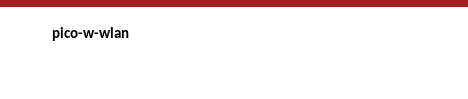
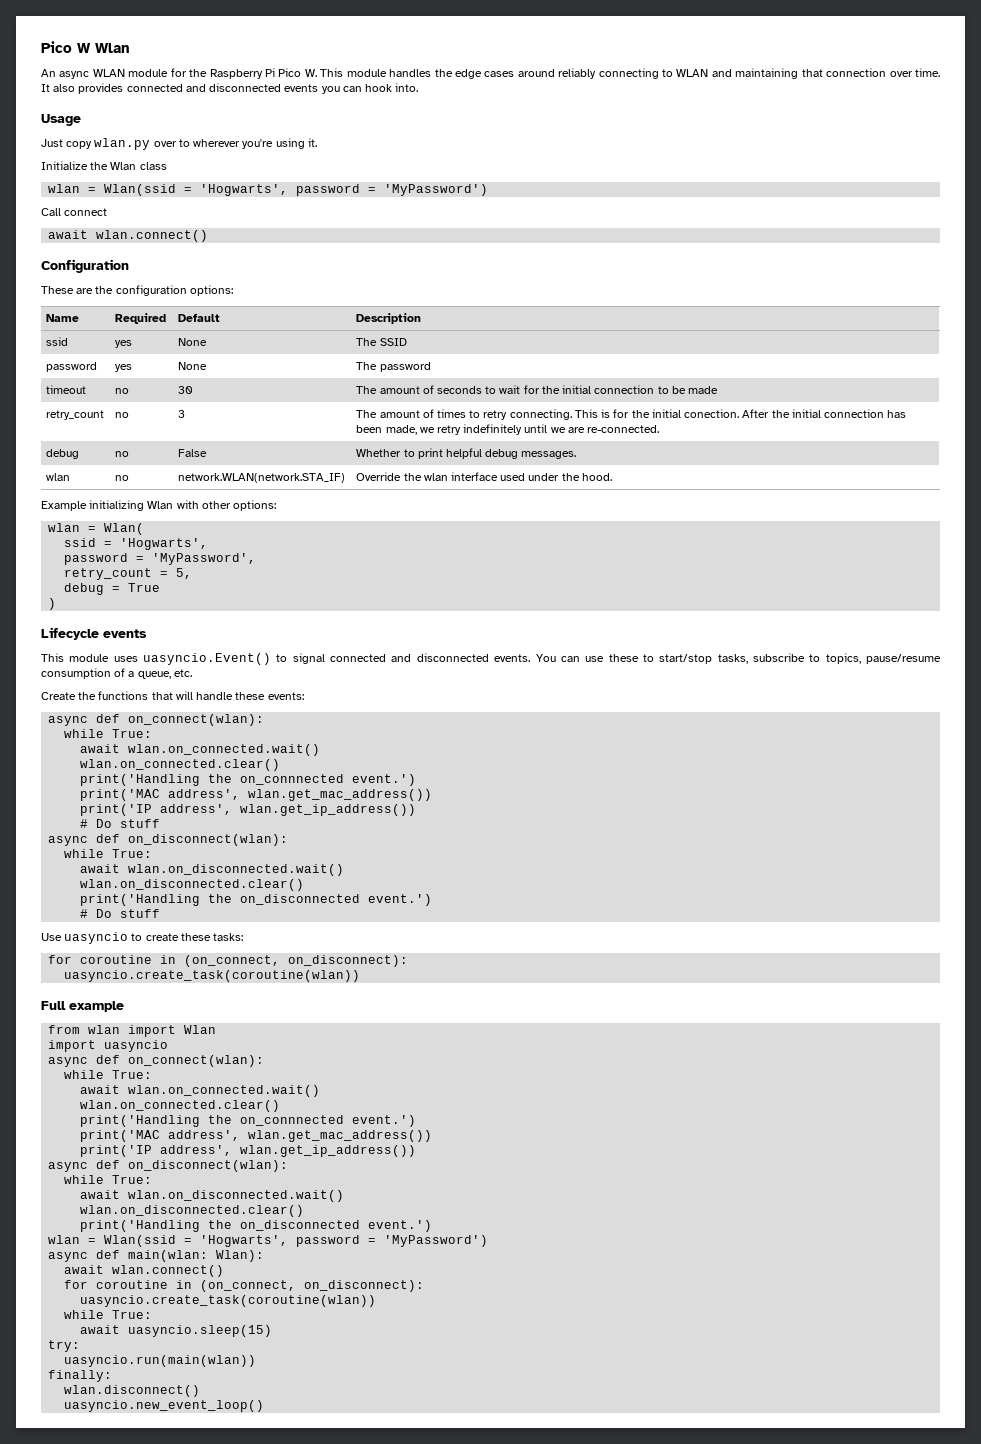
[52,27,129,41] pico-w-wlan -> [41,41,130,53] [41,68,940,79] [41,83,419,94] [41,114,81,126] [41,138,317,150] [41,161,167,170] [48,184,489,196] [41,208,108,216] [48,230,209,242] [41,259,129,273] [41,285,233,296] [46,314,80,322] [115,313,167,324] [178,313,221,322] [356,313,422,324] [46,337,69,346] [115,340,133,348] [178,338,208,346] [356,338,407,346] [46,362,98,372] [115,364,133,372] [178,362,208,370] [356,362,431,372] [46,385,87,394] [115,388,130,394] [178,386,194,394] [356,385,719,394] [46,410,105,420] [115,412,130,418] [178,410,186,418] [356,409,907,420] [356,424,660,435] [46,449,80,459] [115,451,130,457] [178,449,208,457] [356,448,577,459] [46,473,71,481] [115,475,130,481] [178,473,346,483] [356,472,612,481] [41,500,277,511] [48,523,145,535] [64,538,209,550] [64,553,257,565] [64,568,193,580] [64,583,161,595] [48,598,57,610] [41,627,147,640] [41,653,942,665] [41,668,192,679] [41,691,304,700] [48,714,265,726] [64,729,153,738] [80,744,321,756] [80,759,281,771] [80,774,417,786] [80,789,433,801] [80,804,417,816] [80,819,161,828] [48,834,289,846] [64,849,153,858] [80,864,345,876] [80,879,305,891] [80,894,433,906] [80,909,161,918] [41,932,244,944] [48,955,409,967] [64,970,361,982] [41,1001,124,1012] [48,1025,217,1037] [48,1040,169,1052] [48,1055,265,1067] [64,1070,153,1079] [80,1085,321,1097] [80,1100,281,1112] [80,1115,417,1127] [80,1130,433,1142] [80,1145,417,1157] [48,1160,289,1172] [64,1175,153,1184] [80,1190,345,1202] [80,1205,305,1217] [80,1220,433,1232] [48,1235,489,1247] [48,1250,265,1262] [64,1265,225,1277] [64,1280,425,1292] [80,1295,377,1307] [64,1310,153,1319] [80,1325,273,1337] [48,1340,81,1352] [64,1355,257,1367] [48,1370,113,1382] [64,1385,201,1397] [64,1400,265,1412] Pico W Wlan // An async WLAN module for the Raspberry Pi Pico W. This module handles the edge cases around reliably connecting to WLAN and maintaining that connection over time. It also provides connected and disconnected events you can hook into. // Usage // Just copy wlan.py over to wherever you're using it. // Initialize the Wlan class // wlan = Wlan(ssid = 'Hogwarts', password = 'MyPassword') // Call connect // await wlan.connect() // Configuration // These are the configuration options: // Name | Required | Default | Description // ssid | yes | None | The SSID // password | yes | None | The password // timeout | no | 30 | The amount of seconds to wait for the initial connection to be made // retry_count | no | 3 | The amount of times to retry connecting. This is for the initial conection. After the initial connection has been made, we retry indefinitely until we are re-connected. // debug | no | False | Whether to print helpful debug messages. // wlan | no | network.WLAN(network.STA_IF) | Override the wlan interface used under the hood. // Example initializing Wlan with other options: // wlan = Wlan( // ssid = 'Hogwarts', // password = 'MyPassword', // retry_count = 5, // debug = True // ) // Lifecycle events // This module uses uasyncio.Event() to signal connected and disconnected events. You can use these to start/stop tasks, subscribe to topics, pause/resume consumption of a queue, etc. // Create the functions that will handle these events: // async def on_connect(wlan): // while True: // await wlan.on_connected.wait() // wlan.on_connected.clear() // print('Handling the on_connnected event.') // print('MAC address', wlan.get_mac_address()) // print('IP address', wlan.get_ip_address()) // # Do stuff // async def on_disconnect(wlan): // while True: // await wlan.on_disconnected.wait() // wlan.on_disconnected.clear() // print('Handling the on_disconnected event.') // # Do stuff // Use uasyncio to create these tasks: // for coroutine in (on_connect, on_disconnect): // uasyncio.create_task(coroutine(wlan)) // Full example // from wlan import Wlan // import uasyncio // async def on_connect(wlan): // while True: // await wlan.on_connected.wait() // wlan.on_connected.clear() // print('Handling the on_connnected event.') // print('MAC address', wlan.get_mac_address()) // print('IP address', wlan.get_ip_address()) // async def on_disconnect(wlan): // while True: // await wlan.on_disconnected.wait() // wlan.on_disconnected.clear() // print('Handling the on_disconnected event.') // wlan = Wlan(ssid = 'Hogwarts', password = 'MyPassword') // async def main(wlan: Wlan): // await wlan.connect() // for coroutine in (on_connect, on_disconnect): // uasyncio.create_task(coroutine(wlan)) // while True: // await uasyncio.sleep(15) // try: // uasyncio.run(main(wlan)) // finally: // wlan.disconnect() // uasyncio.new_event_loop()

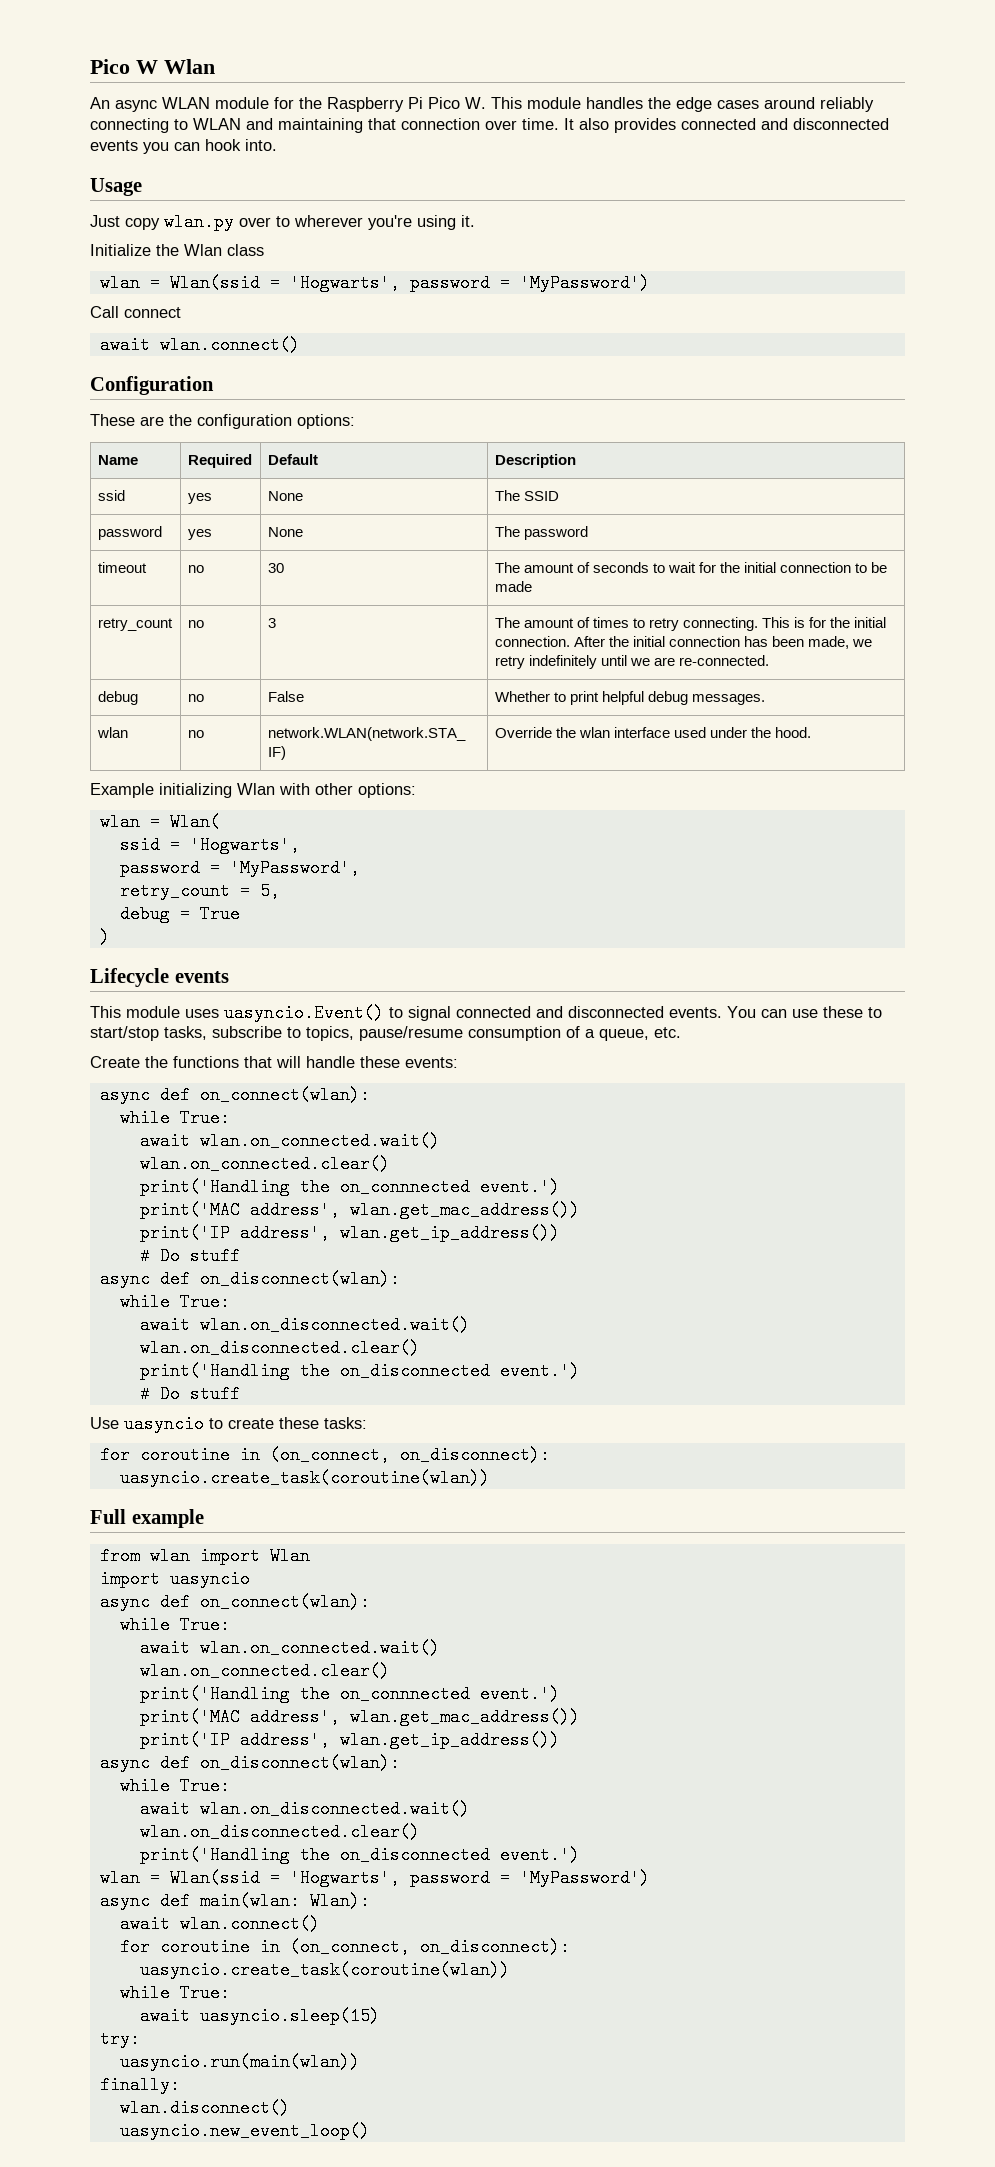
[684,409,740,418] conection. -> [494,636,570,647] connection.

